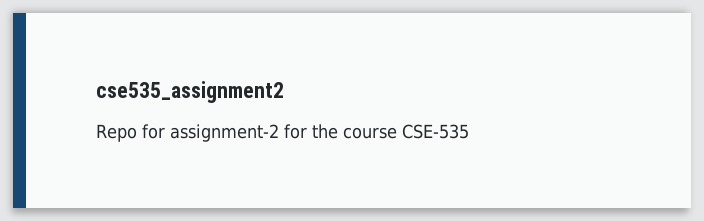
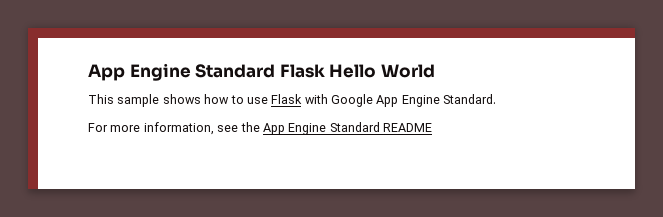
[96,81,284,103] [96,124,469,142] cse535_assignment2 // Repo for assignment-2 for the course CSE-535 -> [88,63,435,81] [88,94,497,107] [88,122,432,135] App Engine Standard Flask Hello World // This sample shows how to use Flask with Google App Engine Standard. // For more information, see the App Engine Standard README

